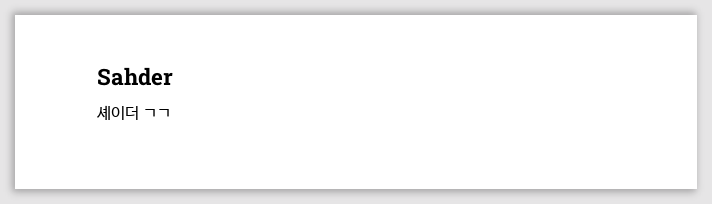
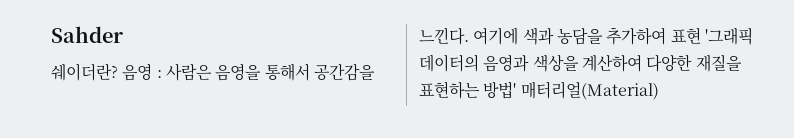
[96,105,172,120] 셰이더 ㄱㄱ -> [51,63,375,81] [419,27,753,45] [419,54,742,72] [419,81,659,100] 쉐이더란? 음영 : 사람은 음영을 통해서 공간감을 느낀다. 여기에 색과 농담을 추가하여 표현 '그래픽 데이터의 음영과 색상을 계산하여 다양한 재질을 표현하는 방법' 매터리얼(Material)

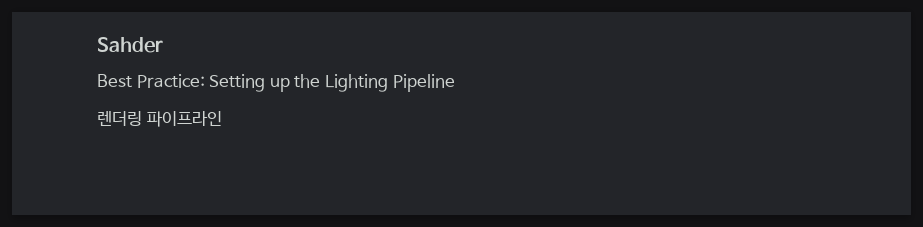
[51,63,375,81] [419,27,753,45] [419,54,742,72] [419,81,659,100] 쉐이더란? 음영 : 사람은 음영을 통해서 공간감을 느낀다. 여기에 색과 농담을 추가하여 표현 '그래픽 데이터의 음영과 색상을 계산하여 다양한 재질을 표현하는 방법' 매터리얼(Material) -> [97,74,455,92] [97,111,222,127] Best Practice: Setting up the Lighting Pipeline // 렌더링 파이프라인

